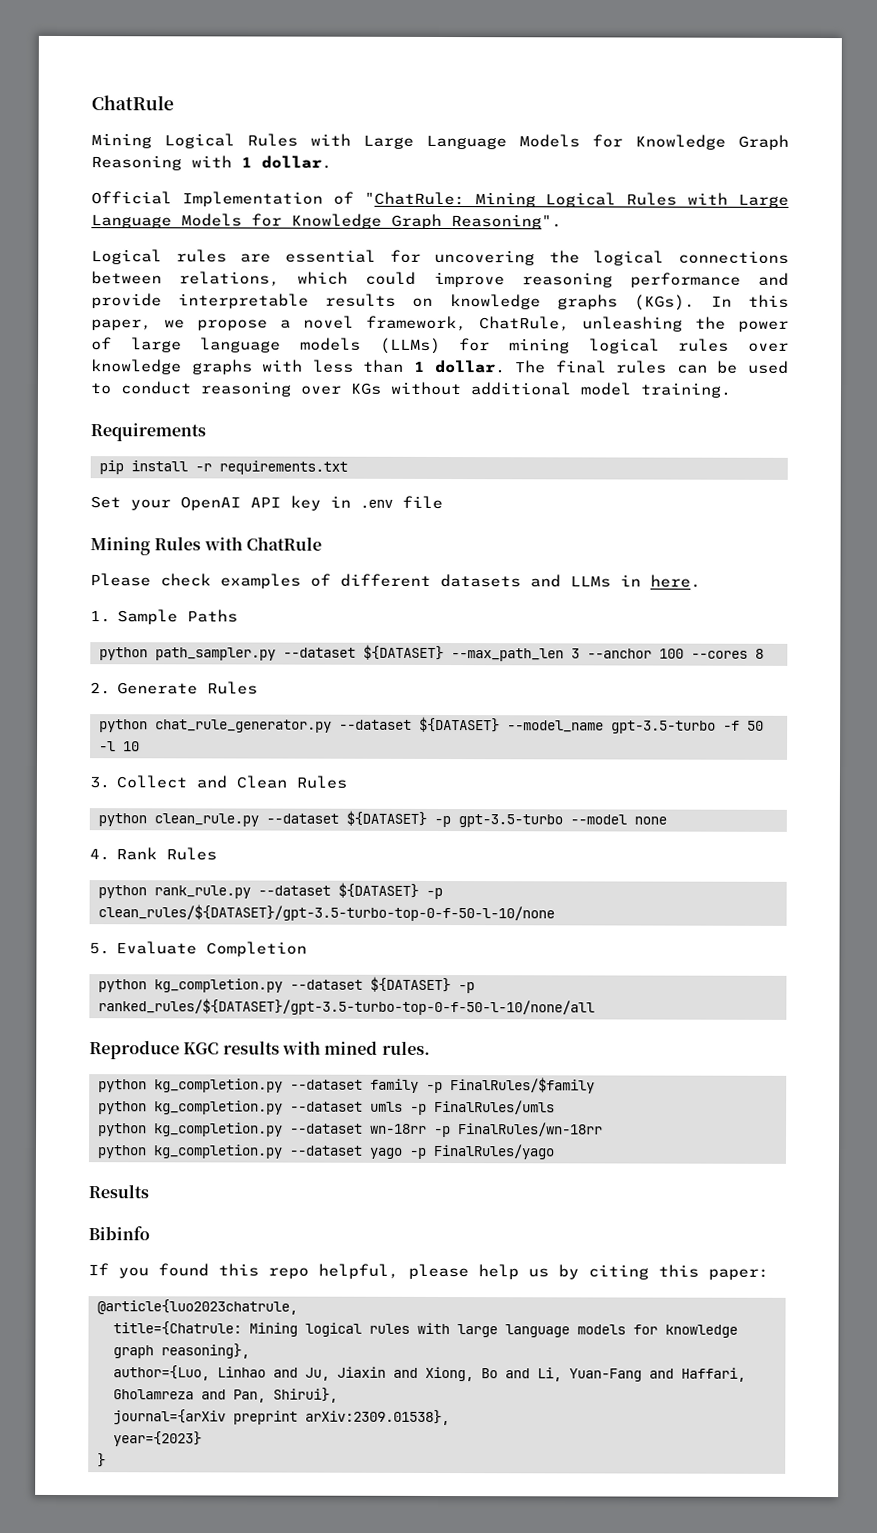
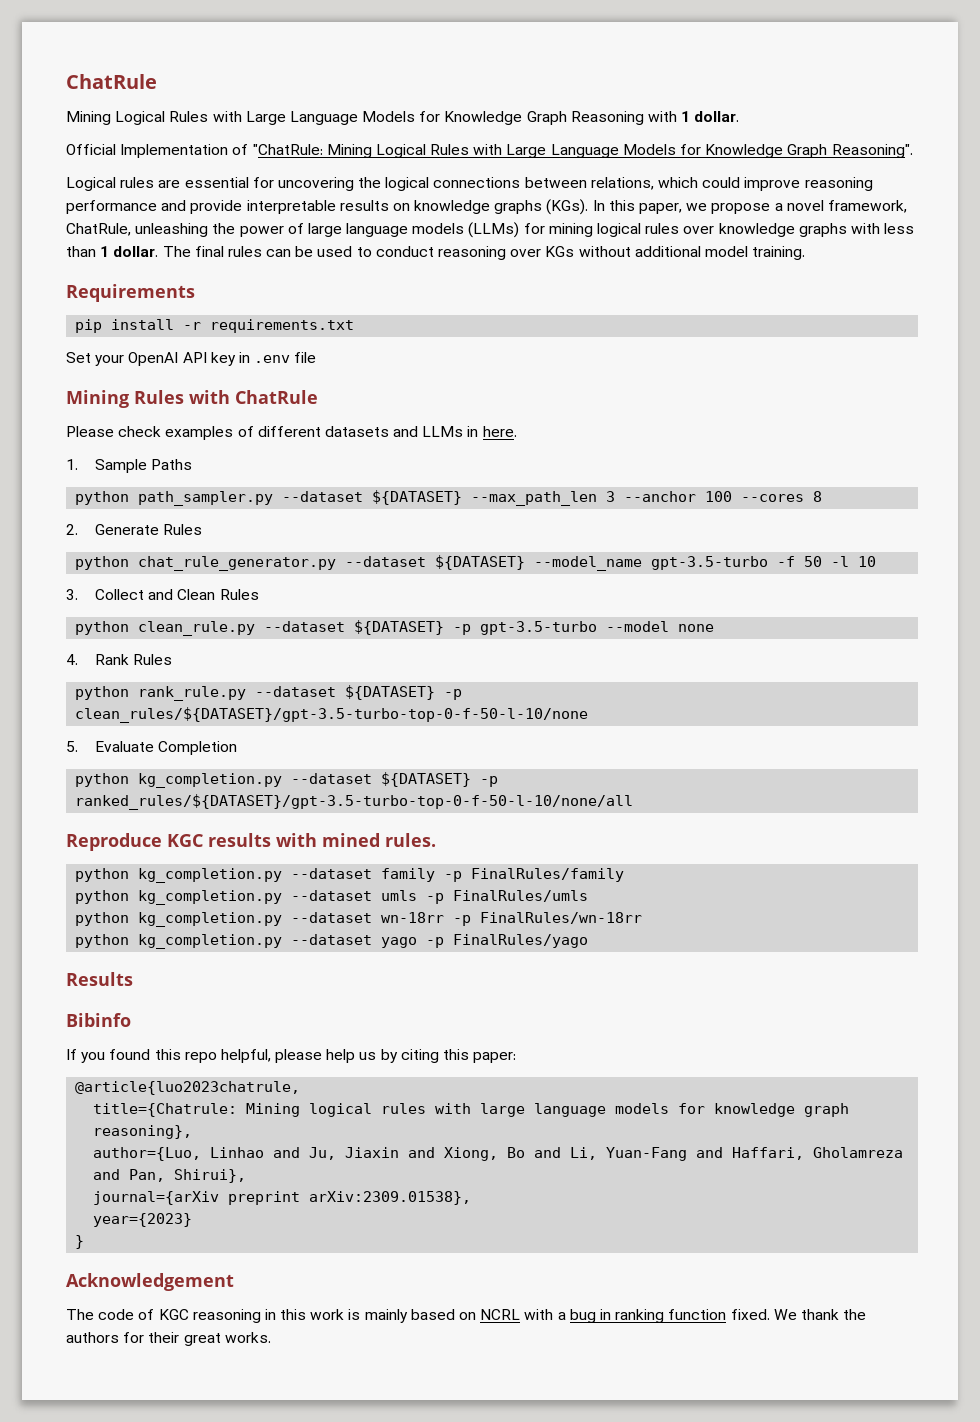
[449,1077,595,1094] FinalRules/$family -> [471,868,625,882] FinalRules/family
(106, 1460) none -> [66,1273,234,1291] [66,1309,867,1323] [66,1332,271,1346] // Acknowledgement // The code of KGC reasoning in this work is mainly based on NCRL with a bug in ranking function fixed. We thank the authors for their great works.

